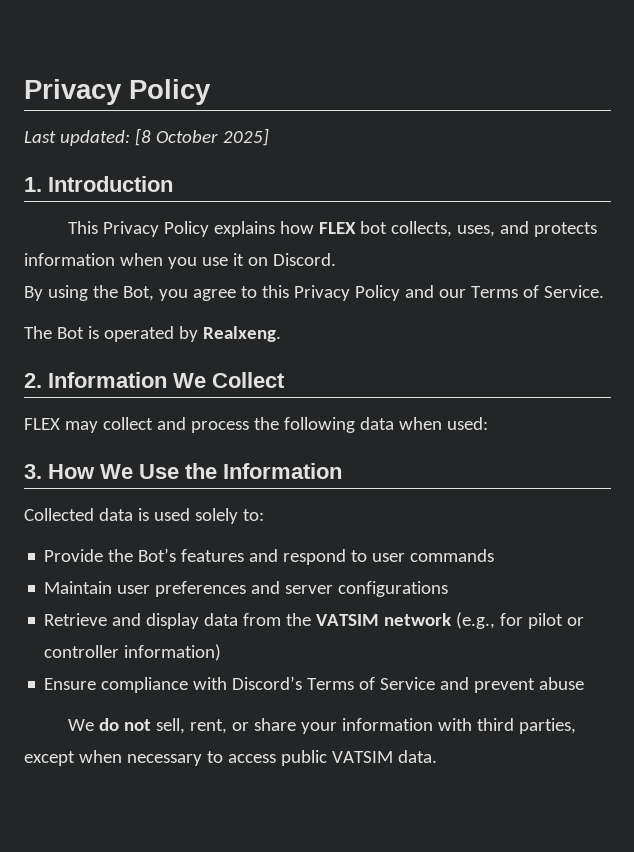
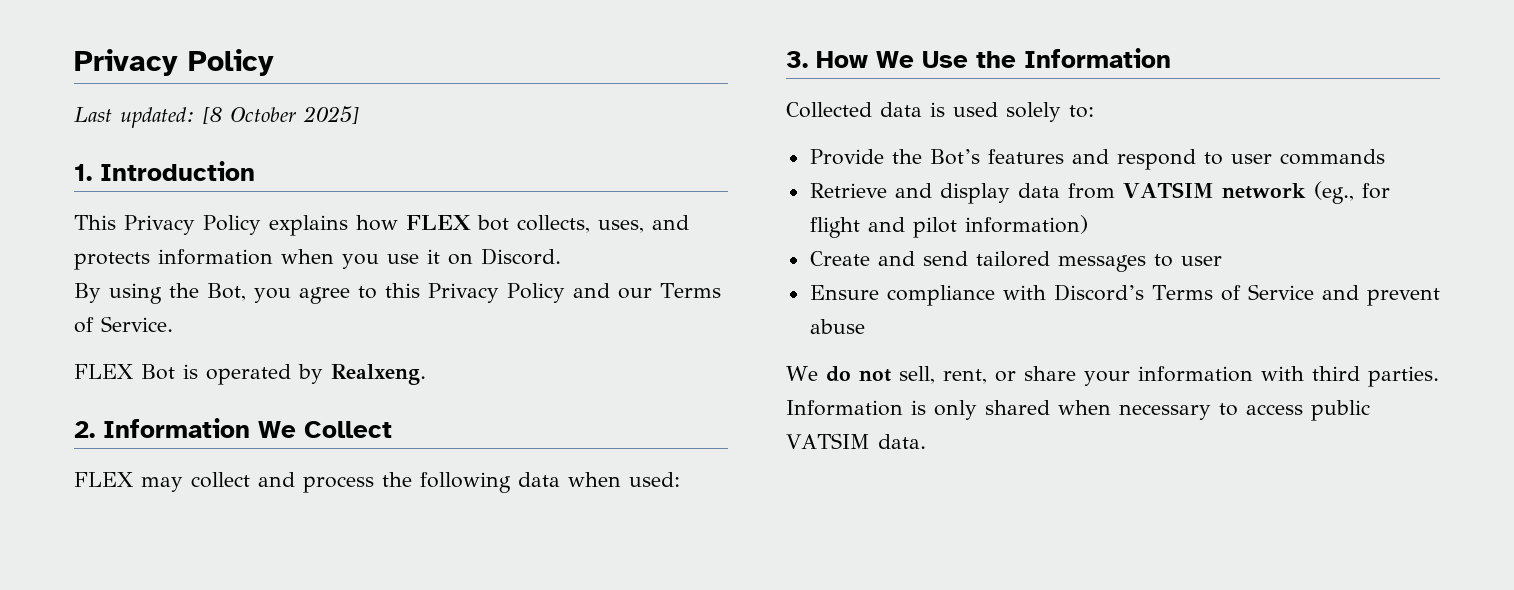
[24,326,52,339] The -> [74,364,133,379] FLEX
[44,581,449,597] // Maintain user preferences and server configurations -> (1385, 157) none
[286,613,312,626] the -> (1115, 191) none
[456,612,585,629] [44,644,222,661] (e.g., for pilot or controller information) -> [1313,181,1390,204] [809,215,1088,238] [809,251,1222,272] (eg., for flight and pilot information) // Create and send tailored messages to user
[519,718,577,734] [24,751,75,766] parties, except -> [1367,366,1439,387] [786,400,1050,420] parties. Information is only shared

